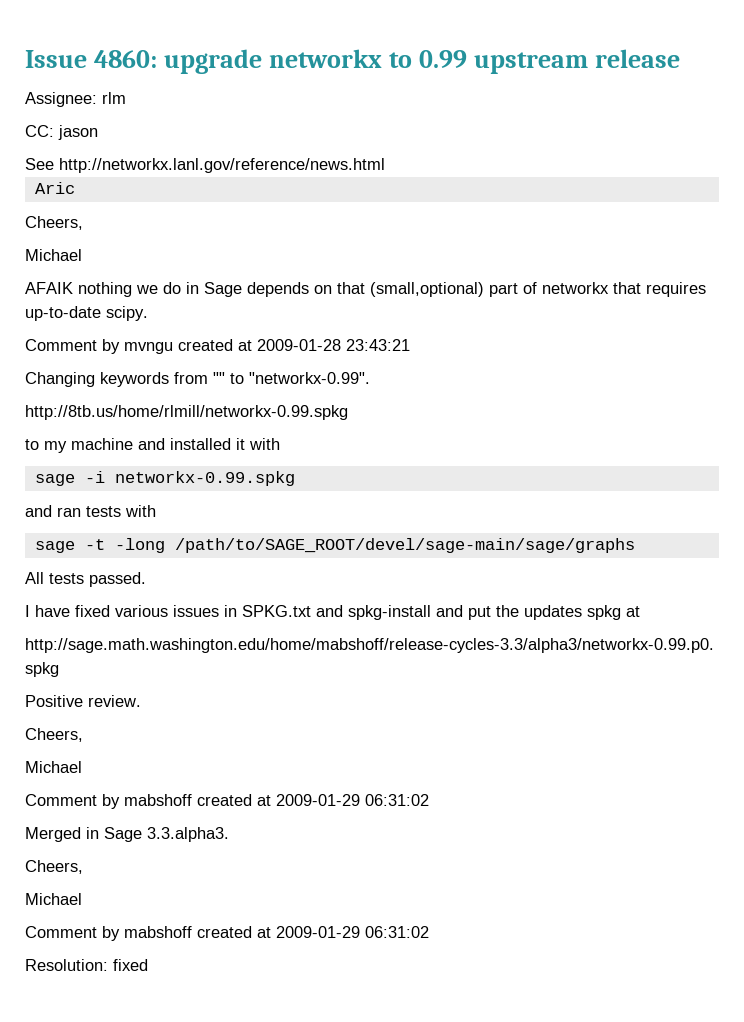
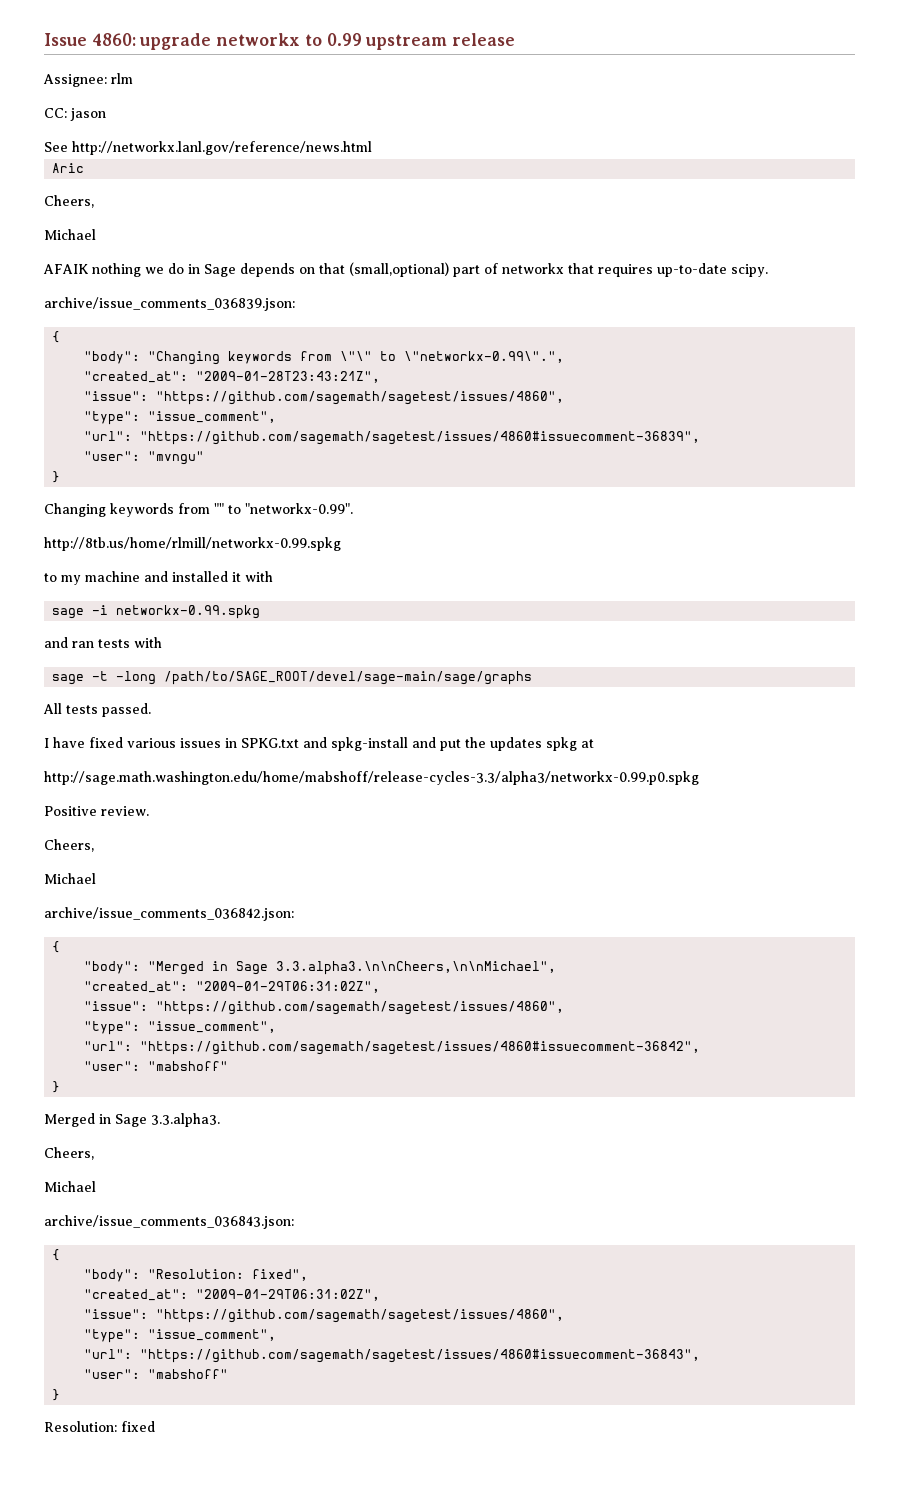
[25,339,410,354] Comment by mvngu created at 2009-01-28 23:43:21 -> [44,297,295,311] [52,331,61,343] [84,351,565,365] [84,371,381,383] [84,391,565,405] [84,411,277,425] [84,431,701,445] [84,451,205,465] [52,471,61,483] archive/issue_comments_036839.json: // { // "body": "Changing keywords from \"\" to \"networkx-0.99\".", // "created_at": "2009-01-28T23:43:21Z", // "issue": "https://github.com/sagemath/sagetest/issues/4860", // "type": "issue_comment", // "url": "https://github.com/sagemath/sagetest/issues/4860#issuecomment-36839", // "user": "mvngu" // }
[25,794,429,809] Comment by mabshoff created at 2009-01-29 06:31:02 -> [44,907,294,921] [52,941,61,953] [84,961,557,975] [84,981,381,993] [84,1001,565,1015] [84,1021,277,1035] [84,1041,701,1055] [84,1061,229,1071] [52,1081,61,1093] archive/issue_comments_036842.json: // { // "body": "Merged in Sage 3.3.alpha3.\n\nCheers,\n\nMichael", // "created_at": "2009-01-29T06:31:02Z", // "issue": "https://github.com/sagemath/sagetest/issues/4860", // "type": "issue_comment", // "url": "https://github.com/sagemath/sagetest/issues/4860#issuecomment-36842", // "user": "mabshoff" // }
[25,926,429,941] Comment by mabshoff created at 2009-01-29 06:31:02 -> [44,1215,294,1229] [52,1249,61,1261] [84,1269,309,1282] [84,1289,381,1301] [84,1309,565,1323] [84,1329,277,1343] [84,1349,701,1363] [84,1369,229,1379] [52,1389,61,1401] archive/issue_comments_036843.json: // { // "body": "Resolution: fixed", // "created_at": "2009-01-29T06:31:02Z", // "issue": "https://github.com/sagemath/sagetest/issues/4860", // "type": "issue_comment", // "url": "https://github.com/sagemath/sagetest/issues/4860#issuecomment-36843", // "user": "mabshoff" // }

